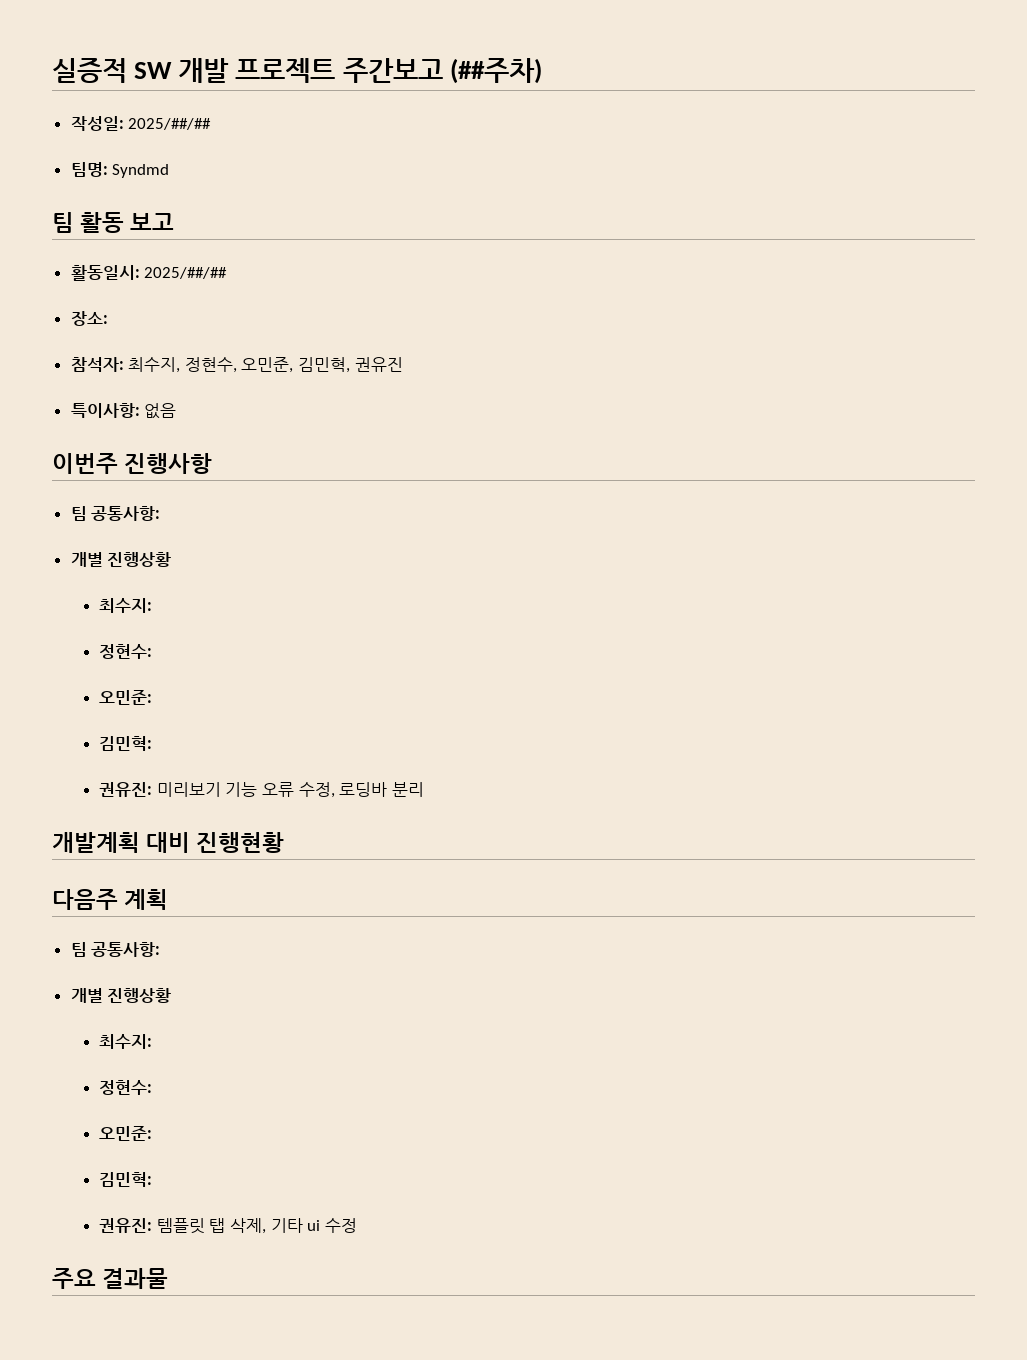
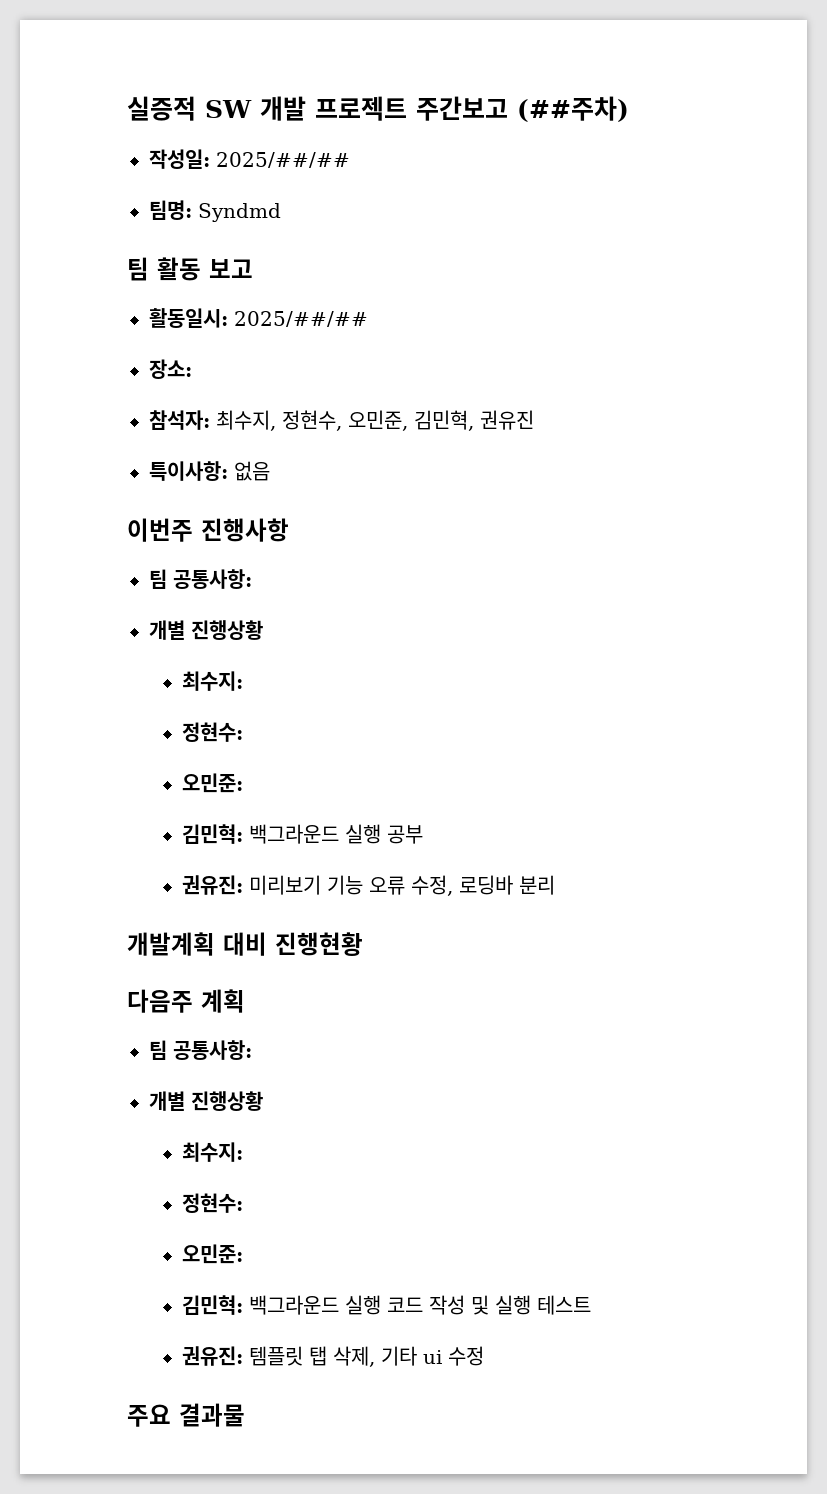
(153, 743) none -> [249,824,424,844] 백그라운드 실행 공부
(153, 1179) none -> [249,1295,592,1315] 백그라운드 실행 코드 작성 및 실행 테스트

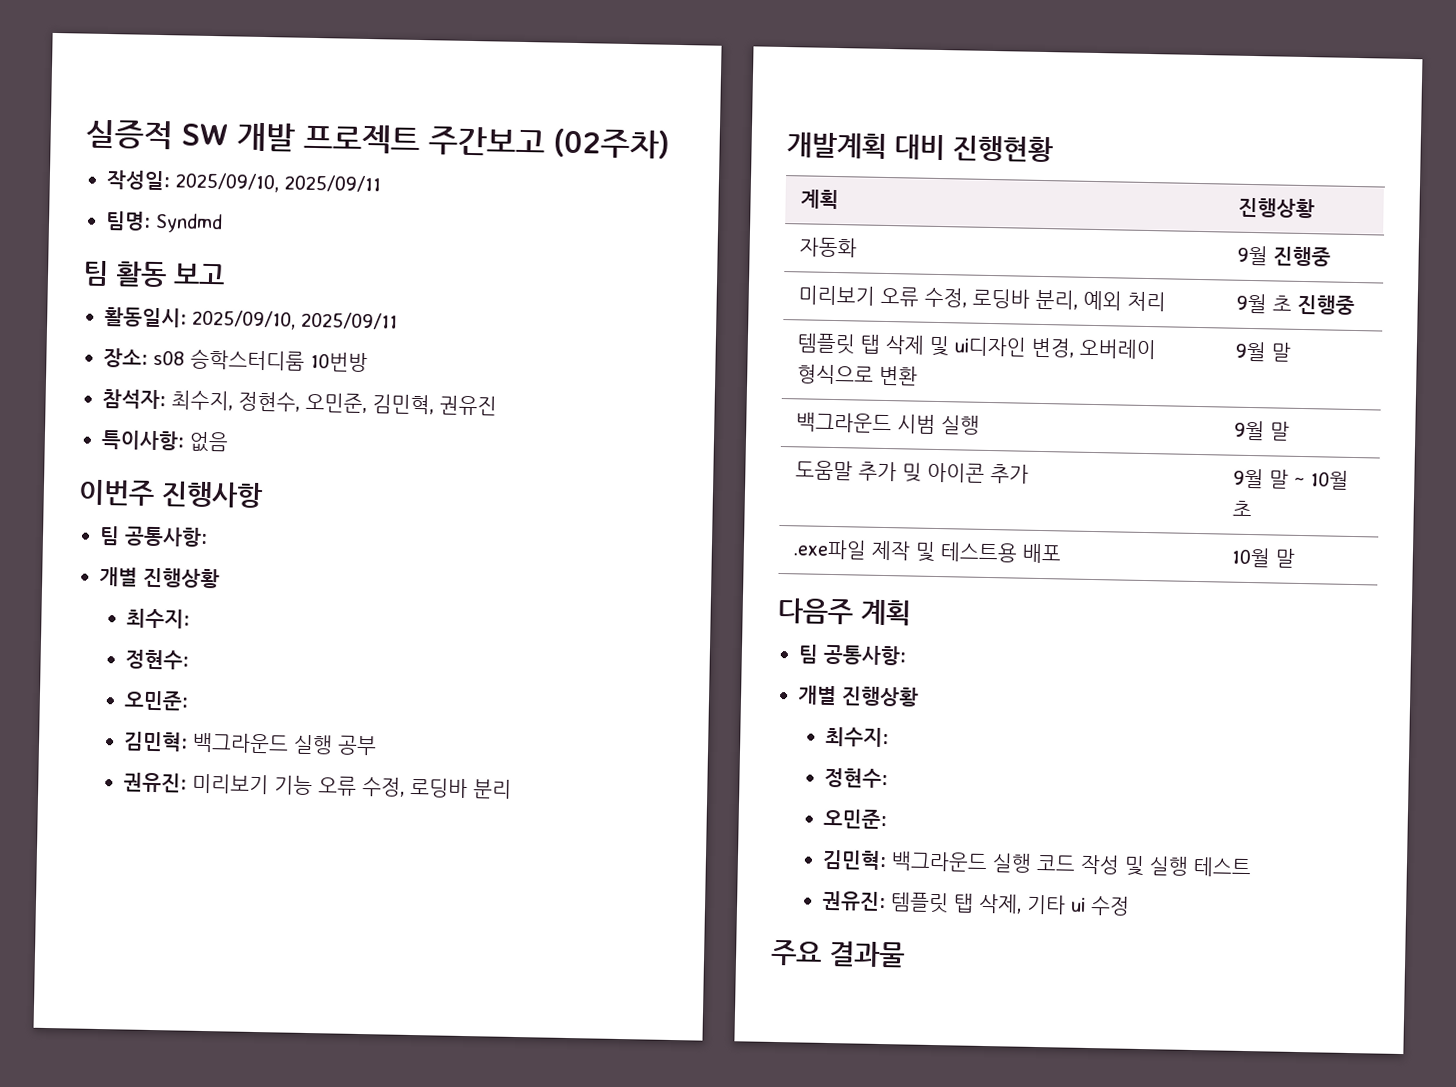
[517,96,629,122] (##주차) -> [553,128,670,159] (02주차)
[216,152,350,168] 2025/##/## -> [175,172,381,193] 2025/09/10, 2025/09/11
[234,311,368,327] 2025/##/## -> [192,309,398,330] 2025/09/10, 2025/09/11
(192, 369) none -> [153,348,368,373] s08 승학스터디룸 10번방
(363, 944) none -> [800,189,840,210] [1238,197,1316,219] [799,237,858,258] [1237,245,1332,267] [798,285,1167,312] [1236,293,1356,316] [797,333,1157,360] [797,364,919,386] [1235,341,1292,362] [796,412,981,435] [1234,420,1291,441] [795,460,1030,484] [1233,468,1350,490] [1232,500,1253,517] [793,539,1063,564] [1231,547,1297,568] // 계획 | 진행상황 // 자동화 | 9월 진행중 // 미리보기 오류 수정, 로딩바 분리, 예외 처리 | 9월 초 진행중 // 템플릿 탭 삭제 및 ui디자인 변경, 오버레이 형식으로 변환 | 9월 말 // 백그라운드 시범 실행 | 9월 말 // 도움말 추가 밎 아이콘 추가 | 9월 말 ~ 10월 초 // .exe파일 제작 및 테스트용 배포 | 10월 말

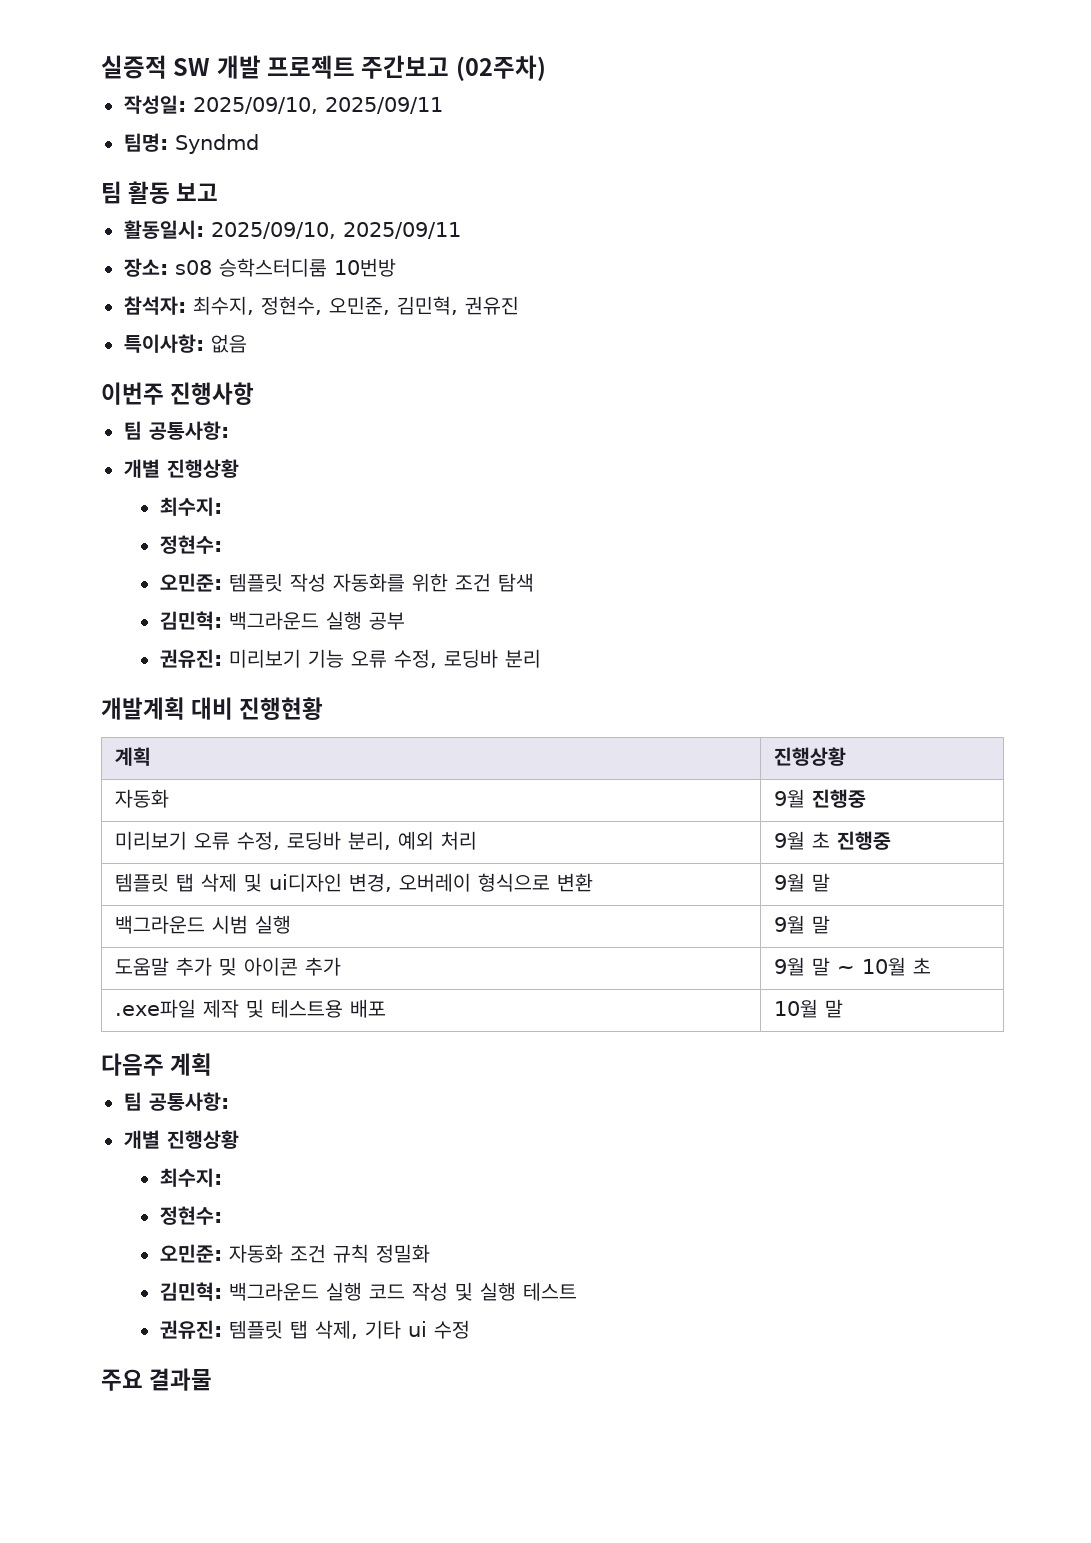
(190, 700) none -> [228,573,534,592] 템플릿 작성 자동화를 위한 조건 탐색
(888, 819) none -> [228,1244,430,1263] 자동화 조건 규칙 정밀화

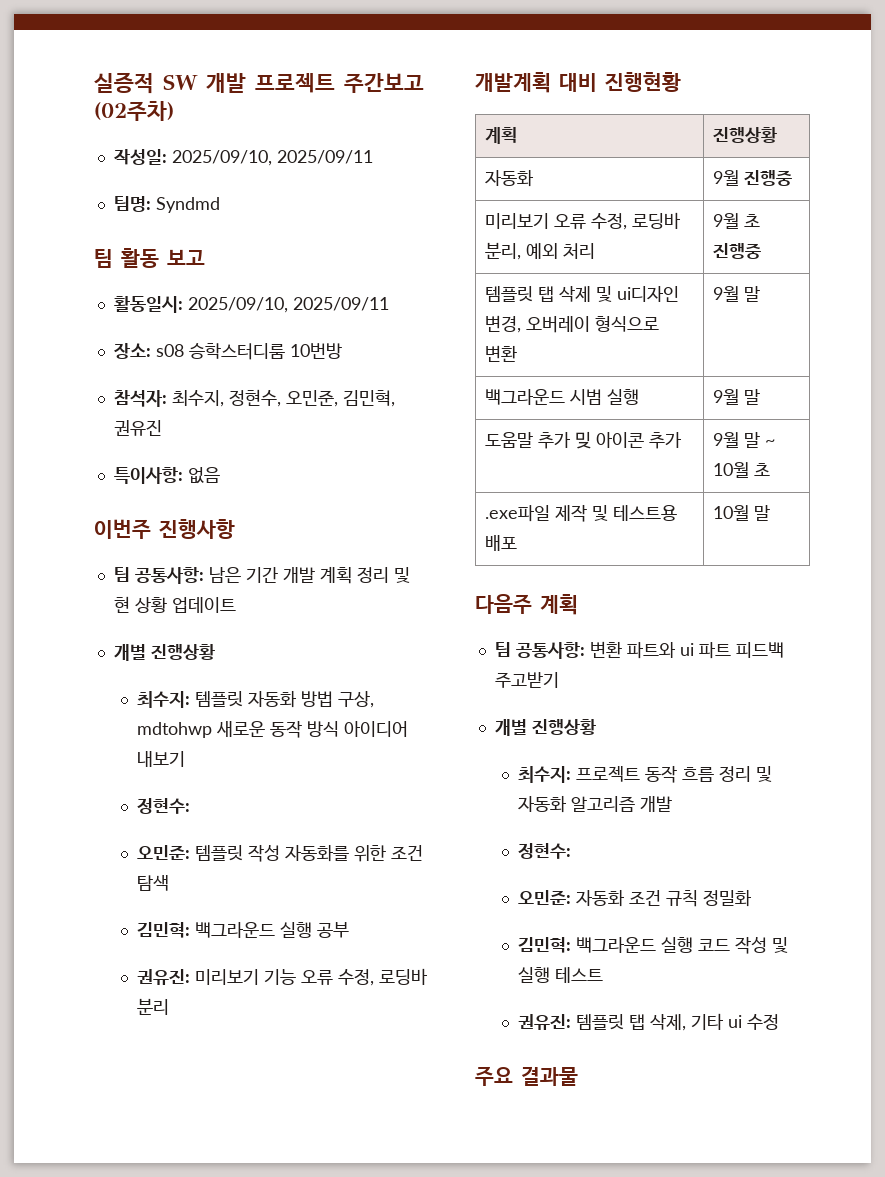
[123,459,239,478] [159,497,222,516] // 개별 진행상황 // 최수지: -> [208,566,410,584] [113,596,236,613] [113,644,215,661] [136,690,374,708] [136,720,408,738] [136,751,185,767] 남은 기간 개발 계획 정리 및 현 상황 업데이트 // 개별 진행상황 // 최수지: 템플릿 자동화 방법 구상, mdtohwp 새로운 동작 방식 아이디어 내보기
[123,1130,239,1149] [159,1168,222,1187] // 개별 진행상황 // 최수지: -> [589,641,784,659] [494,672,559,688] [494,719,596,736] [517,765,772,783] [517,795,672,813] 변환 파트와 ui 파트 피드백 주고받기 // 개별 진행상황 // 최수지: 프로젝트 동작 흐름 정리 및 자동화 알고리즘 개발

